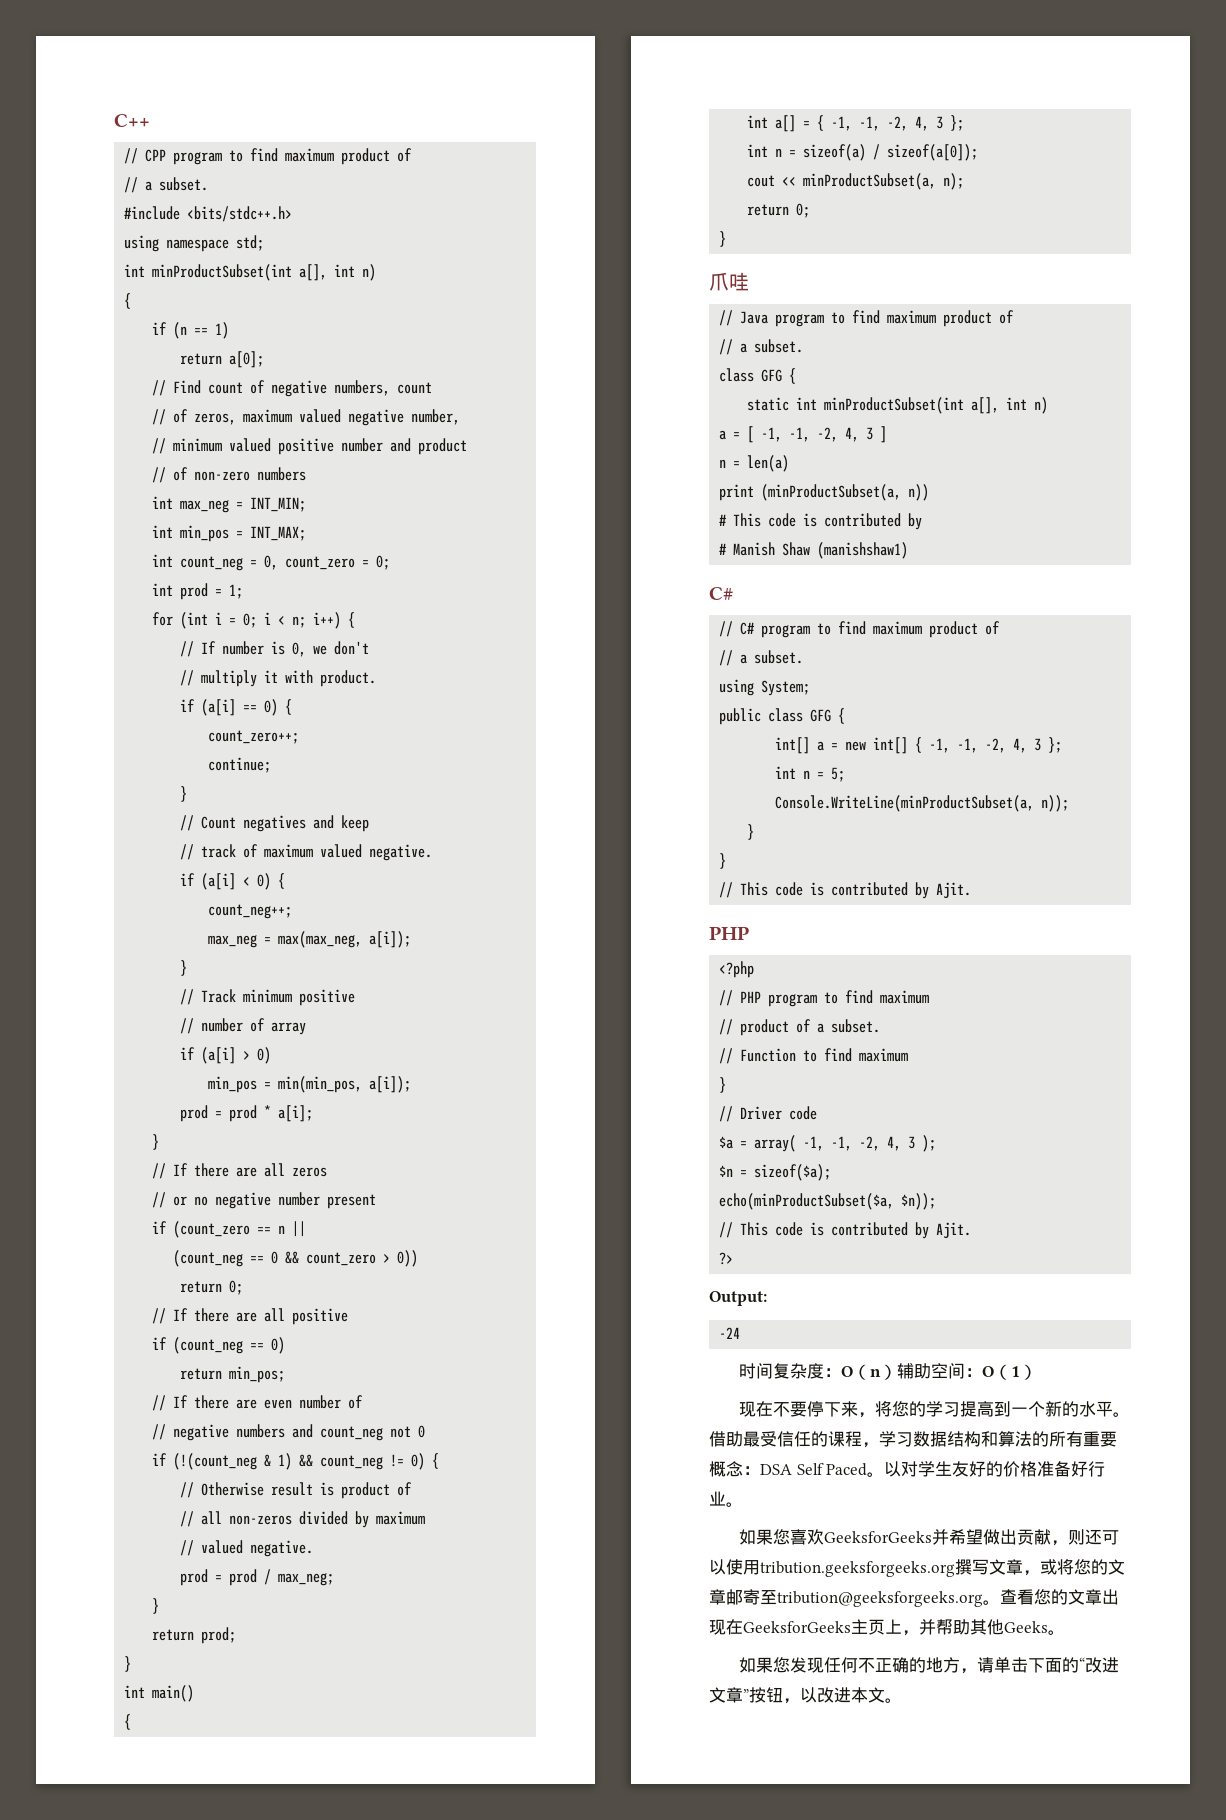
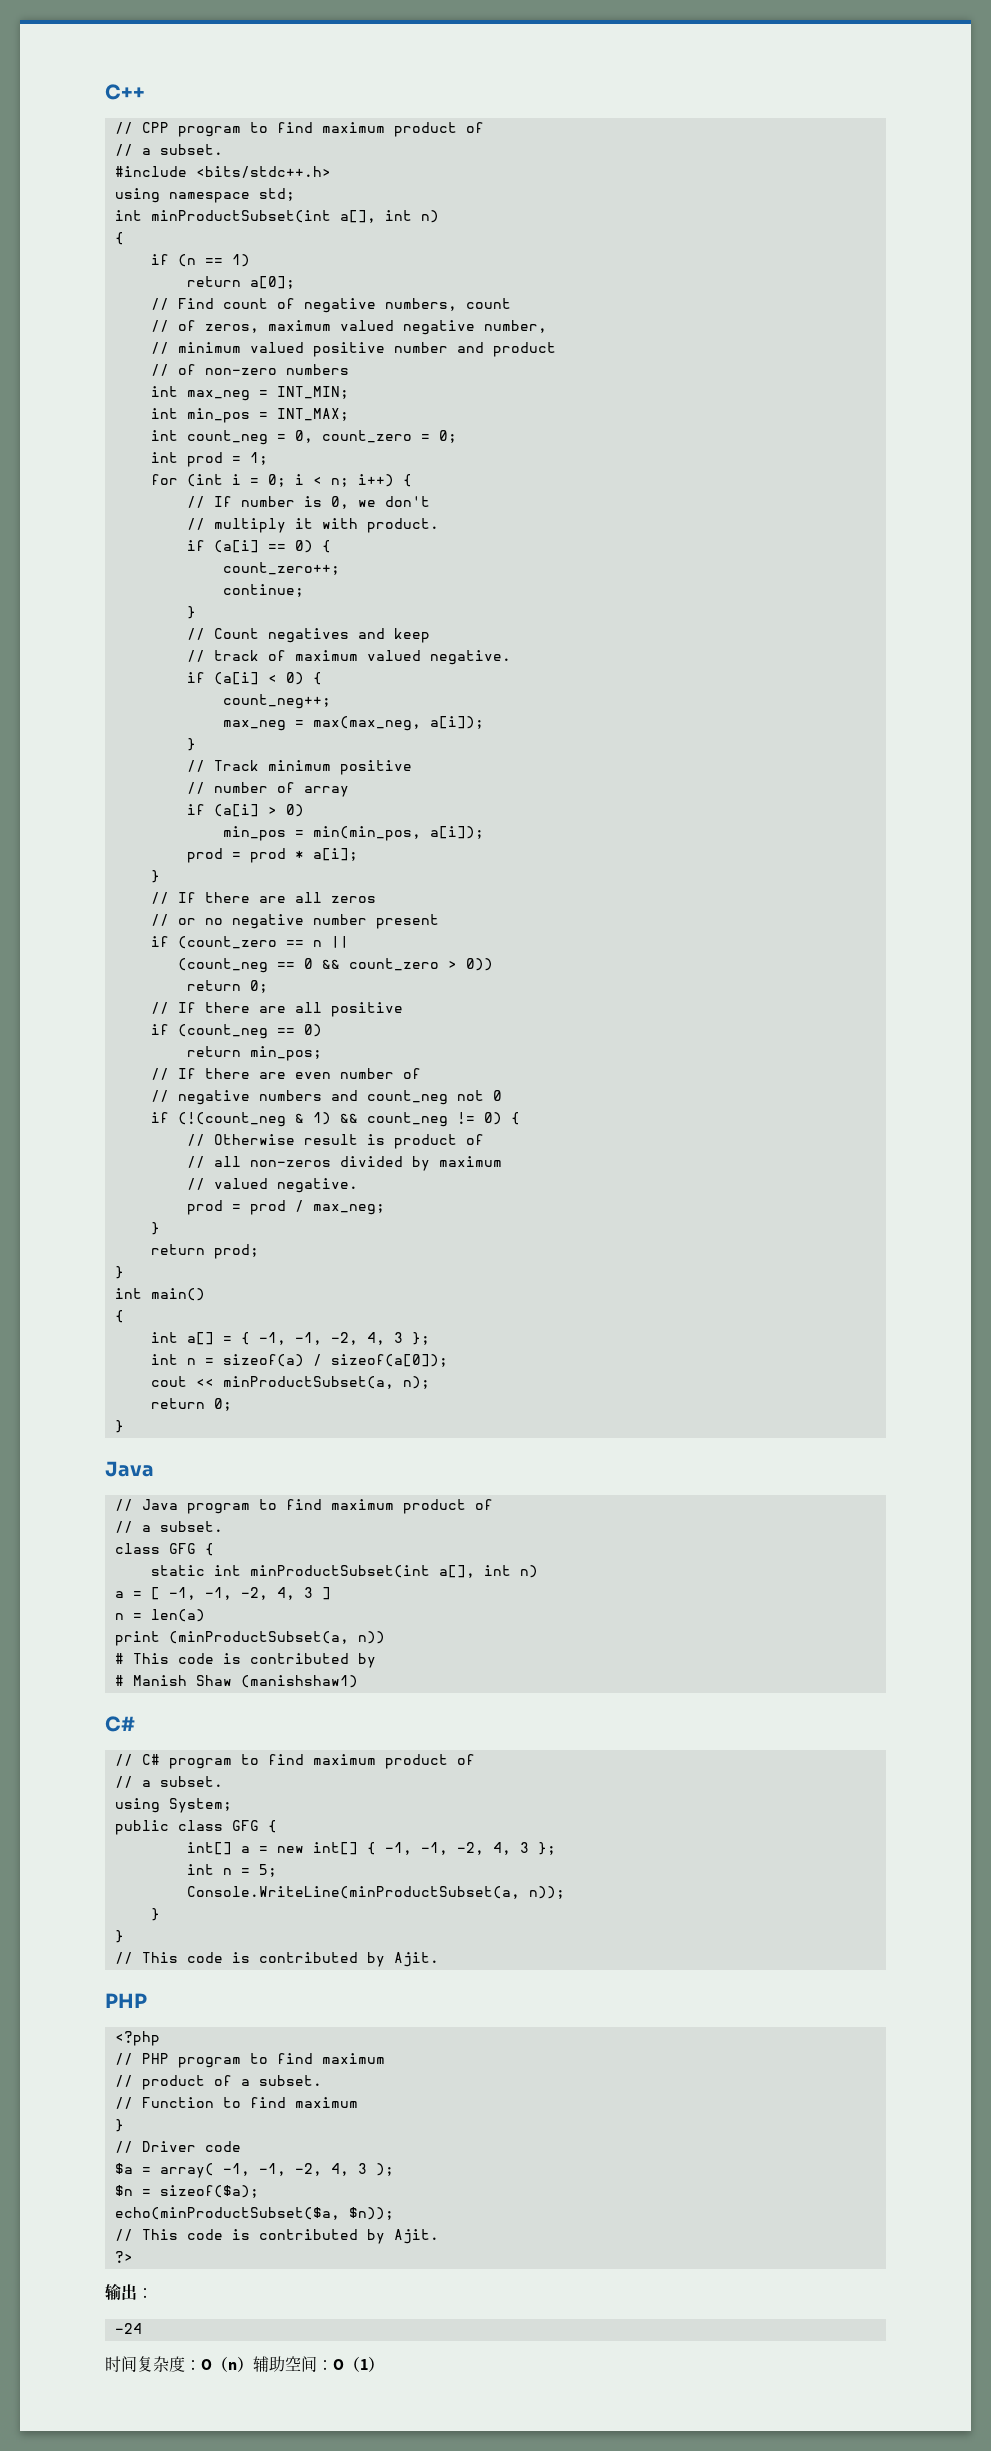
[709,272,749,291] 爪哇 -> [105,1461,154,1477] Java
[709,1291,767,1306] Output: -> [105,2283,153,2300] 输出：
[738,1401,1130,1418] [709,1431,1117,1448] [709,1461,1106,1477] [709,1491,743,1507] [738,1529,1119,1546] [709,1559,1125,1577] [709,1589,1119,1607] [709,1619,1065,1636] [738,1657,1119,1674] [709,1687,902,1704] // 现在不要停下来，将您的学习提高到一个新的水平。借助最受信任的课程，学习数据结构和算法的所有重要概念：DSA Self Paced。以对学生友好的价格准备好行业。 // 如果您喜欢GeeksforGeeks并希望做出贡献，则还可以使用tribution.geeksforgeeks.org撰写文章，或将您的文章邮寄至tribution@geeksforgeeks.org。查看您的文章出现在GeeksforGeeks主页上，并帮助其他Geeks。 // 如果您发现任何不正确的地方，请单击下面的“改进文章”按钮，以改进本文。 -> (384, 2364) none

